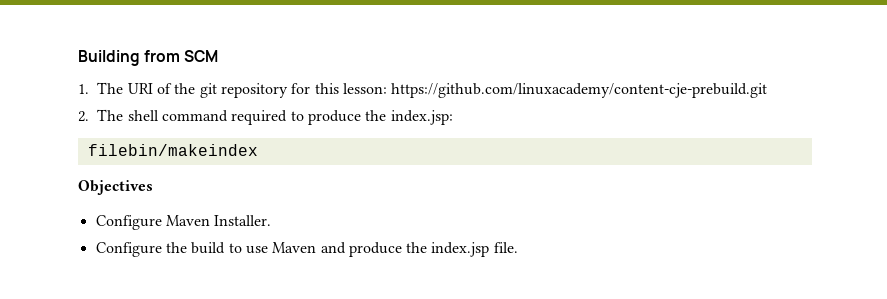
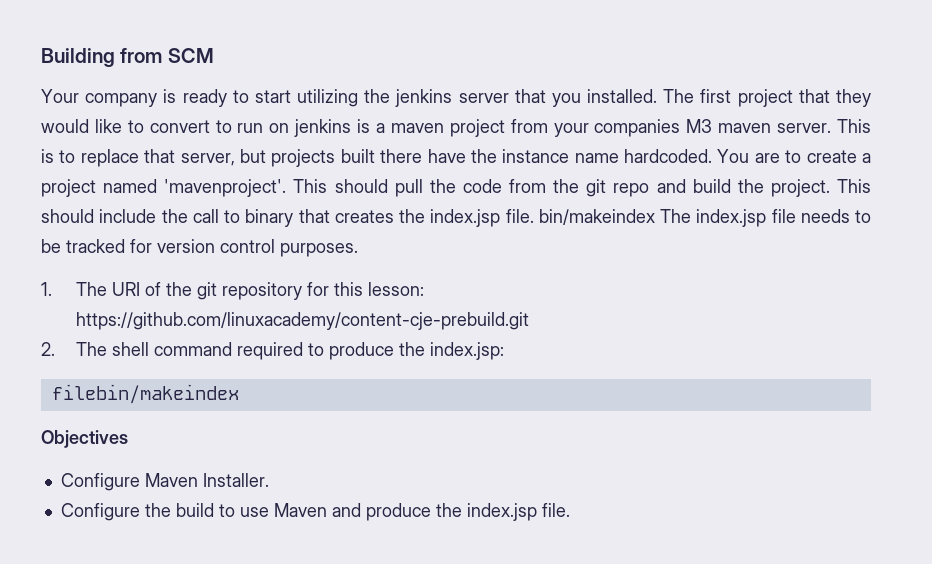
(219, 56) none -> [41,89,871,107] [41,119,872,137] [41,149,872,167] [41,179,871,197] [41,209,871,227] [41,239,358,257] // Your company is ready to start utilizing the jenkins server that you installed. The first project that they would like to convert to run on jenkins is a maven project from your companies M3 maven server. This is to replace that server, but projects built there have the instance name hardcoded. You are to create a project named 'mavenproject'. This should pull the code from the git repo and build the project. This should include the call to binary that creates the index.jsp file. bin/makeindex The index.jsp file needs to be tracked for version control purposes.

